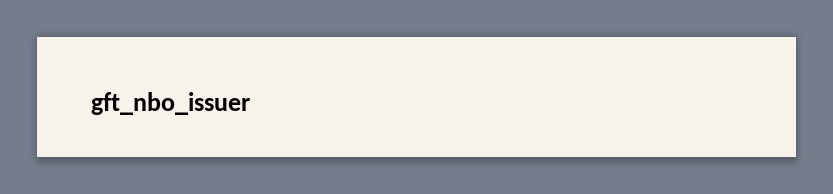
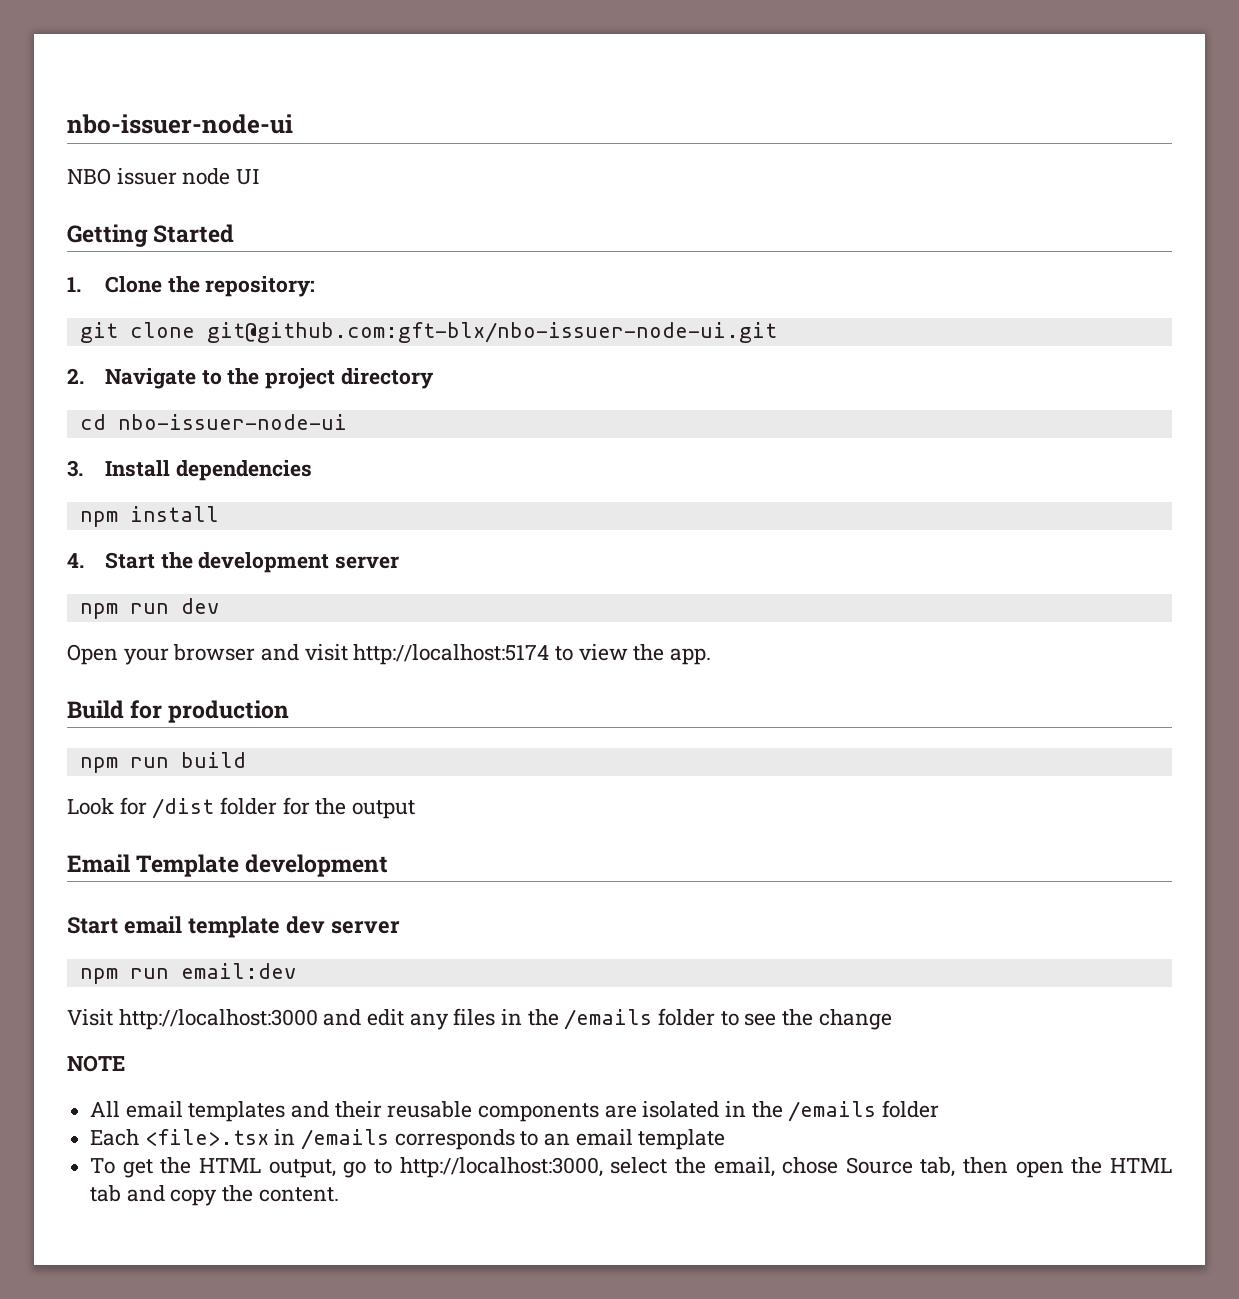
[91,92,250,115] gft_nbo_issuer -> [67,114,293,134] [67,168,261,185] [67,224,235,247] [67,276,316,297] [79,322,777,343] [67,368,434,389] [79,414,347,430] [67,460,312,481] [79,506,219,527] [67,552,400,573] [79,598,219,619] [67,644,712,665] [67,700,290,723] [79,752,246,773] [67,797,416,819] [67,854,389,877] [67,916,400,938] [79,963,296,984] [67,1008,892,1030] [67,1055,125,1072] [90,1100,940,1122] [90,1129,726,1150] [90,1157,1172,1178] [90,1185,339,1206] nbo-issuer-node-ui // NBO issuer node UI // Getting Started // 1. Clone the repository: // git clone git@github.com:gft-blx/nbo-issuer-node-ui.git // 2. Navigate to the project directory // cd nbo-issuer-node-ui // 3. Install dependencies // npm install // 4. Start the development server // npm run dev // Open your browser and visit http://localhost:5174 to view the app. // Build for production // npm run build // Look for /dist folder for the output // Email Template development // Start email template dev server // npm run email:dev // Visit http://localhost:3000 and edit any files in the /emails folder to see the change // NOTE // All email templates and their reusable components are isolated in the /emails folder // Each <file>.tsx in /emails corresponds to an email template // To get the HTML output, go to http://localhost:3000, select the email, chose Source tab, then open the HTML tab and copy the content.

